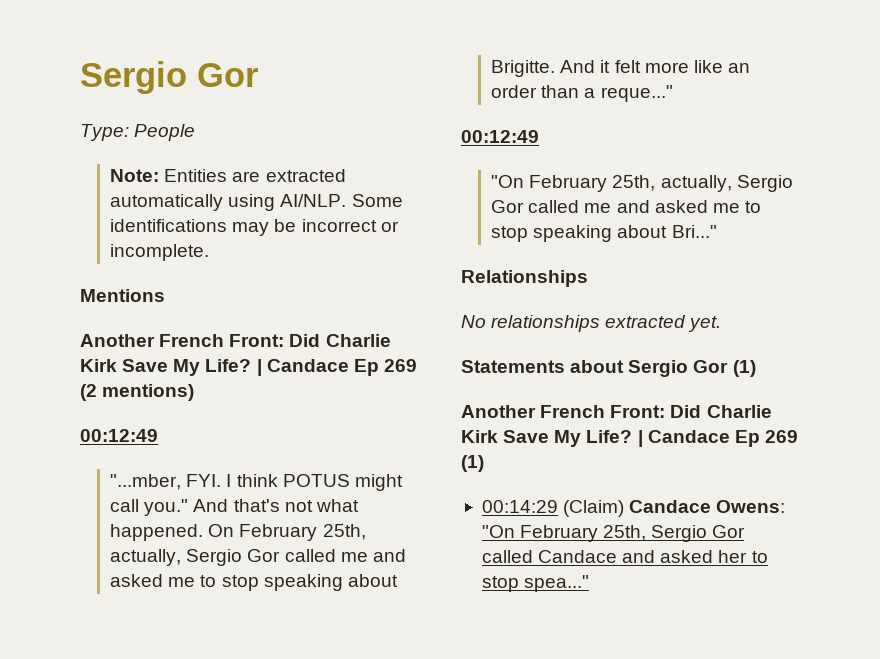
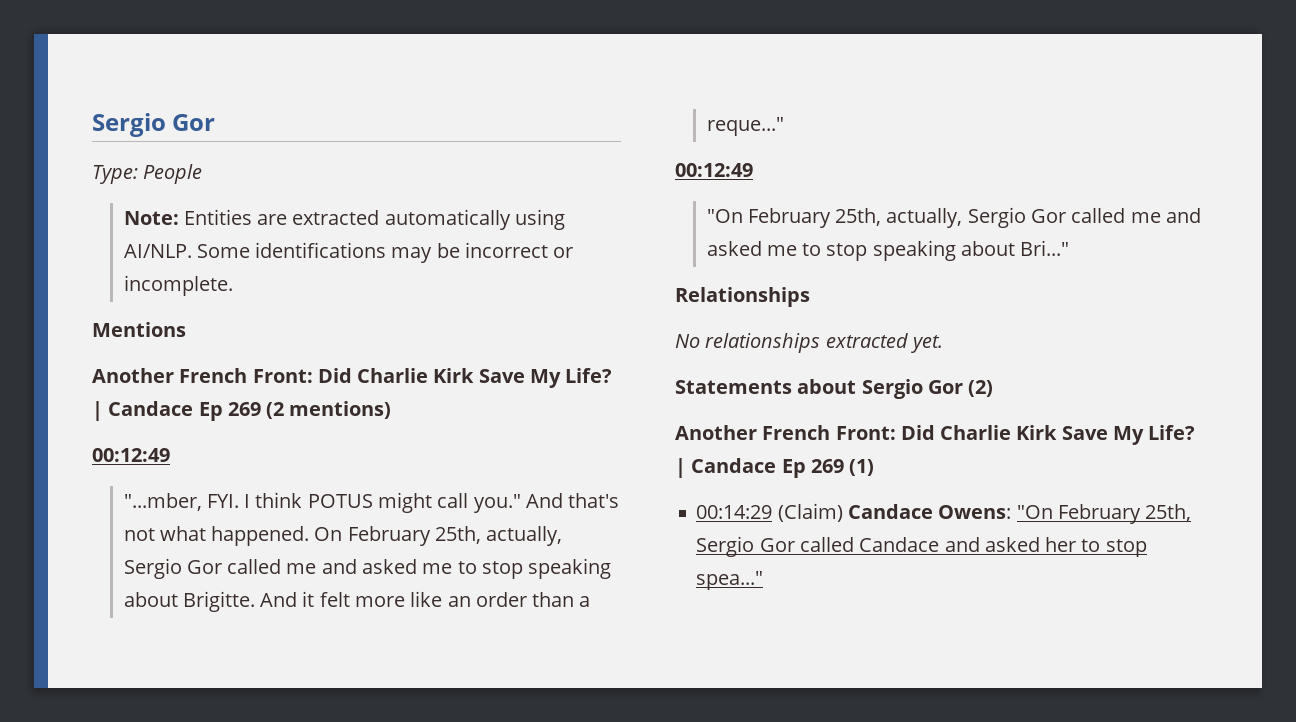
[732,360,756,377] (1) -> [968,380,994,397] (2)

